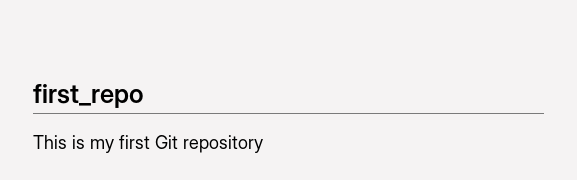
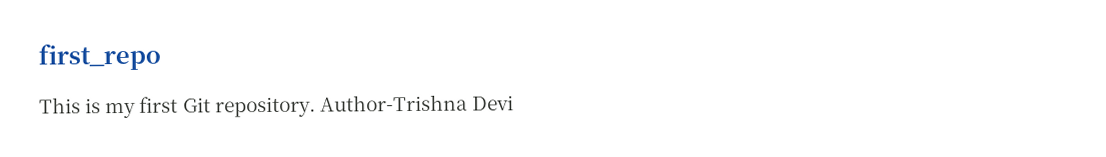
[183,135,263,153] repository -> [214,94,514,118] repository. Author-Trishna Devi

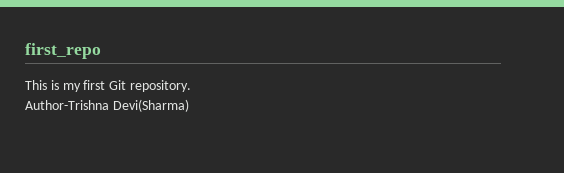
[319,94,514,112] Author-Trishna Devi -> [25,99,189,112] // Author-Trishna Devi(Sharma)

